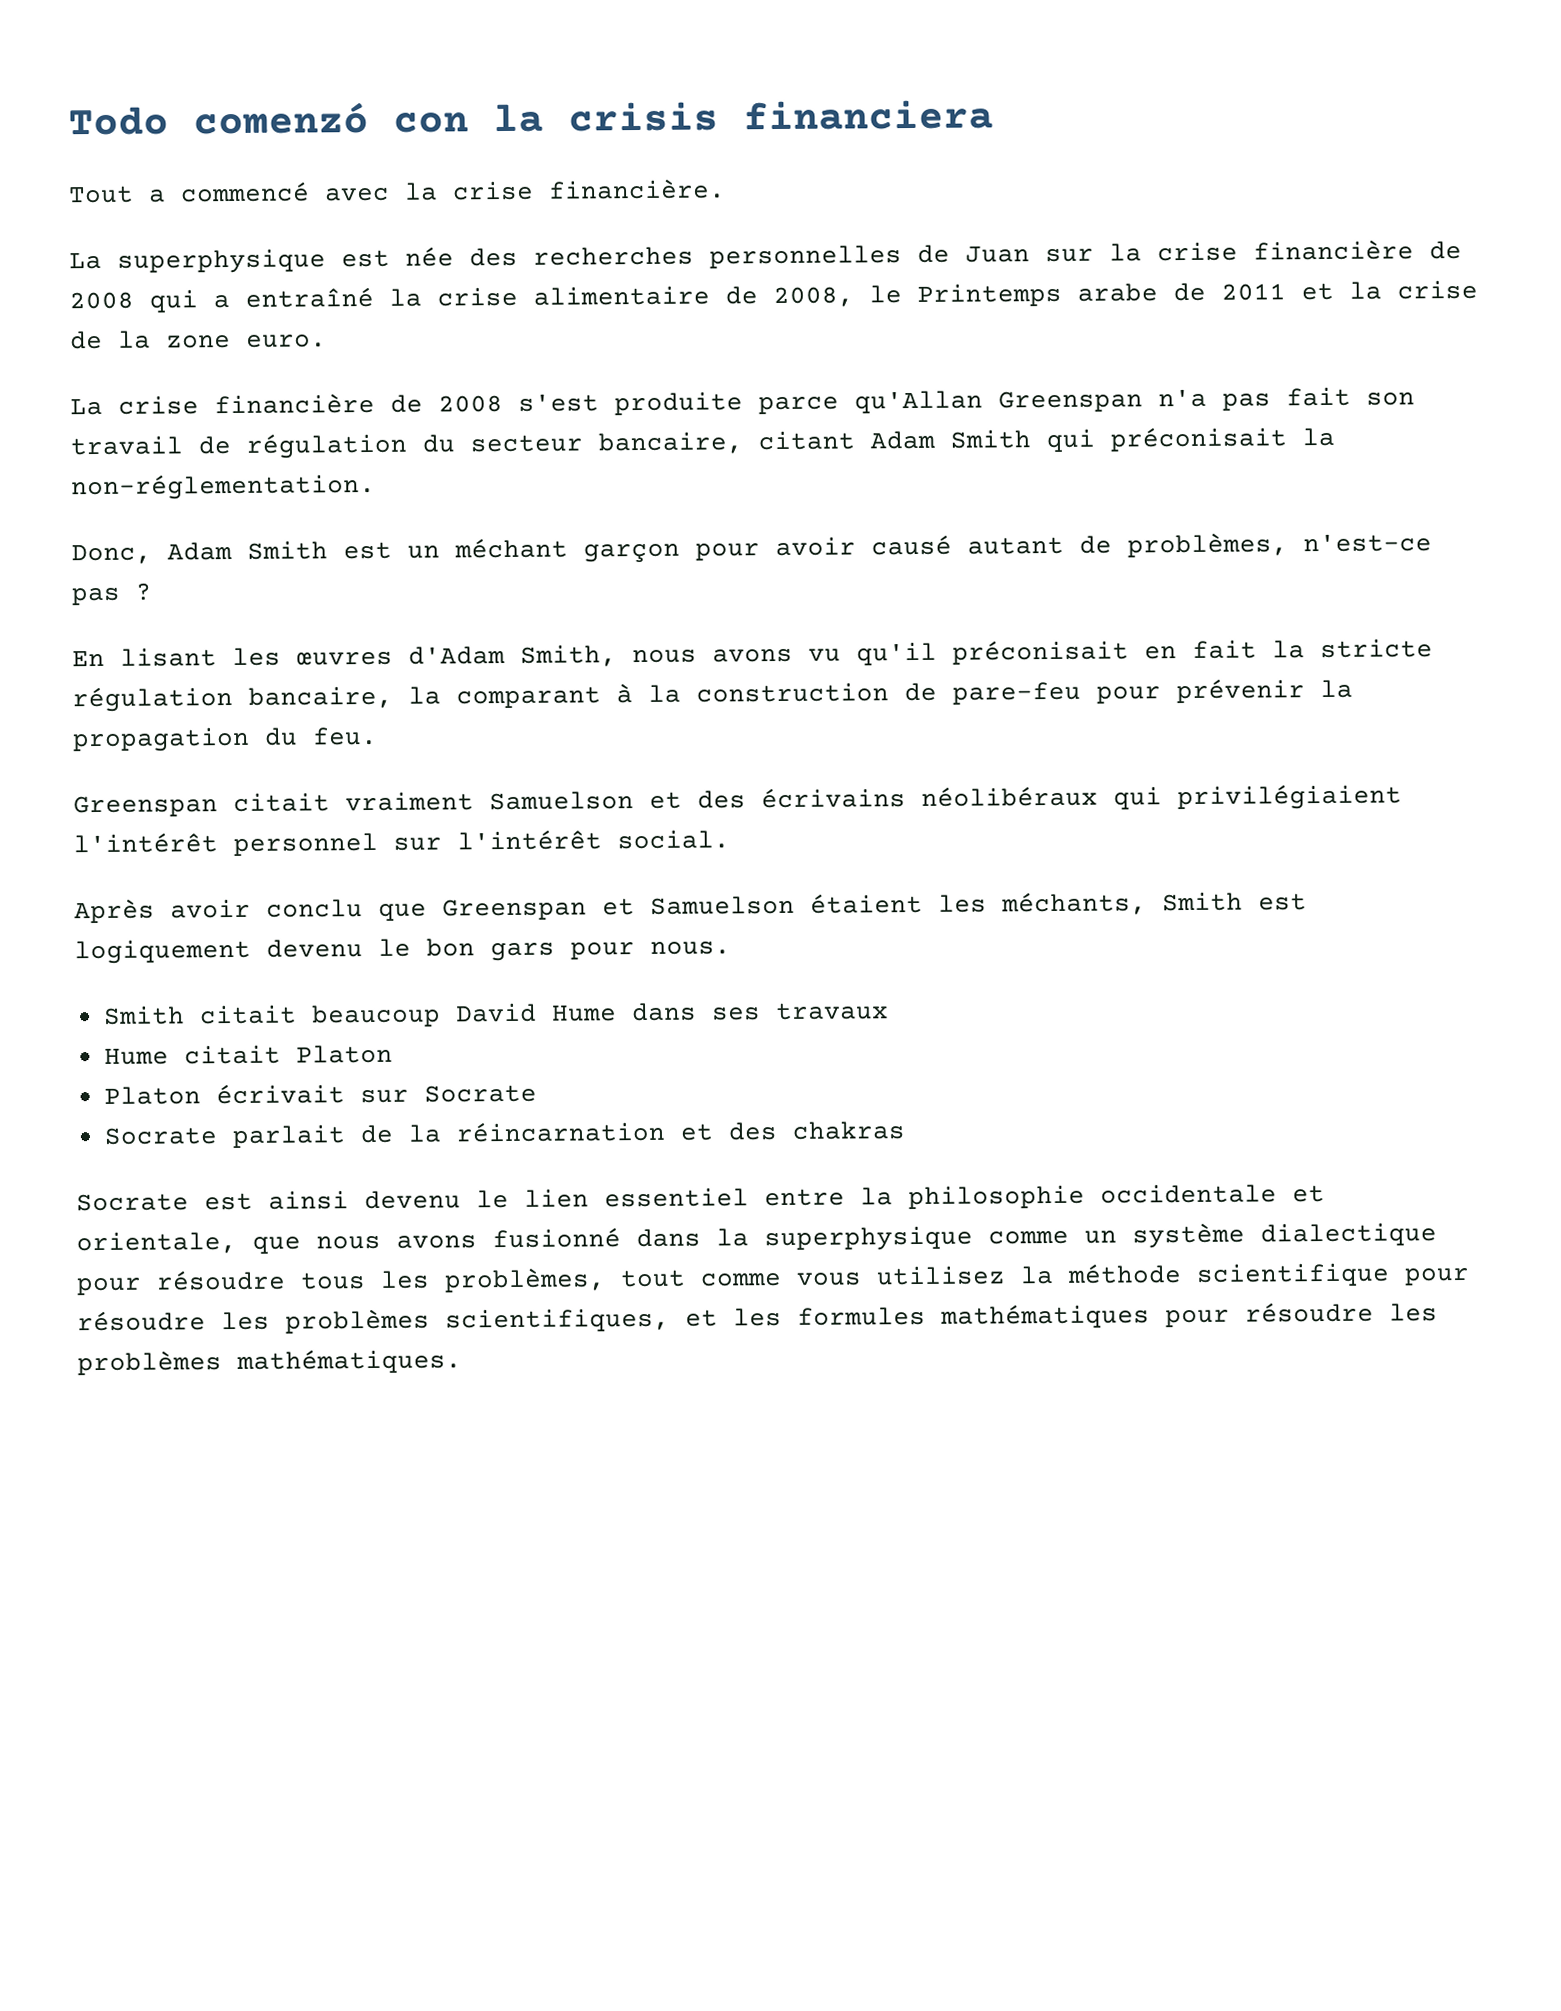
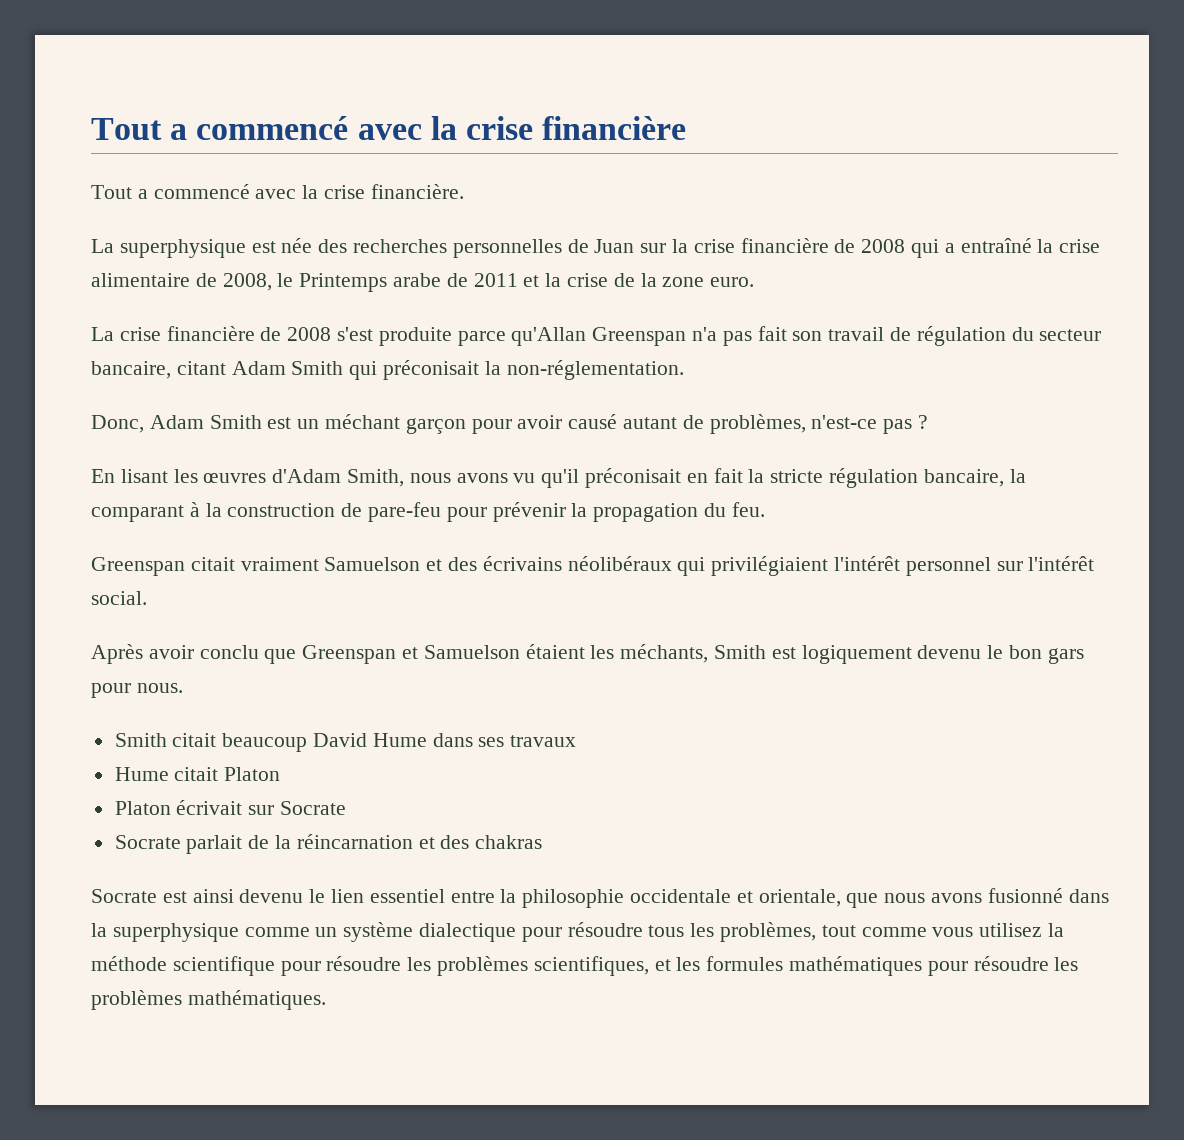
[68,99,994,136] Todo comenzó con la crisis financiera -> [91,116,687,140] Tout a commencé avec la crise financière

